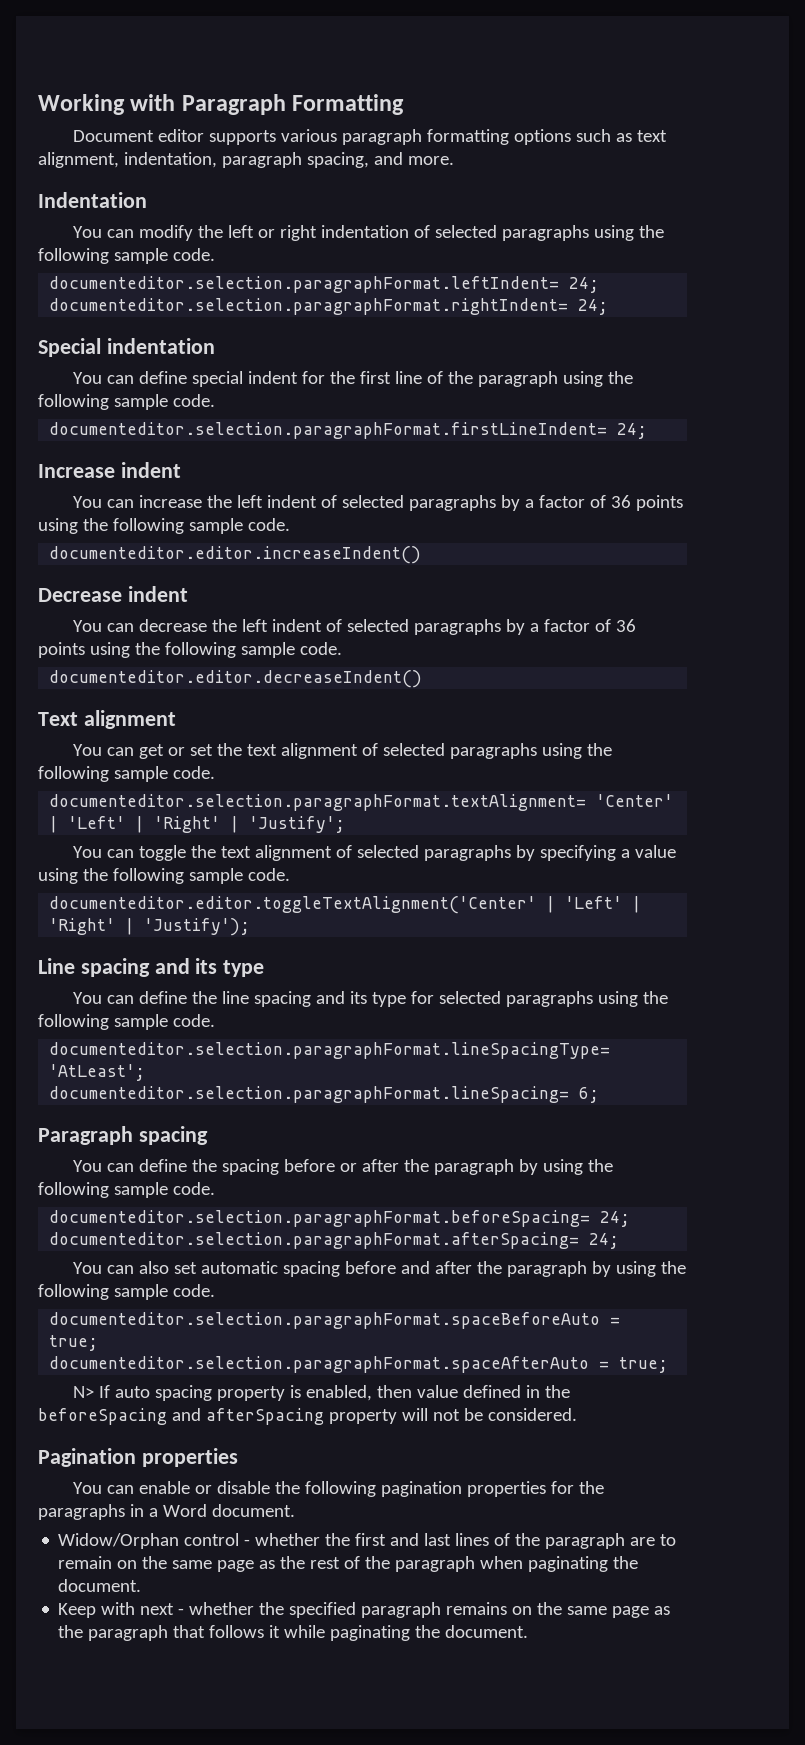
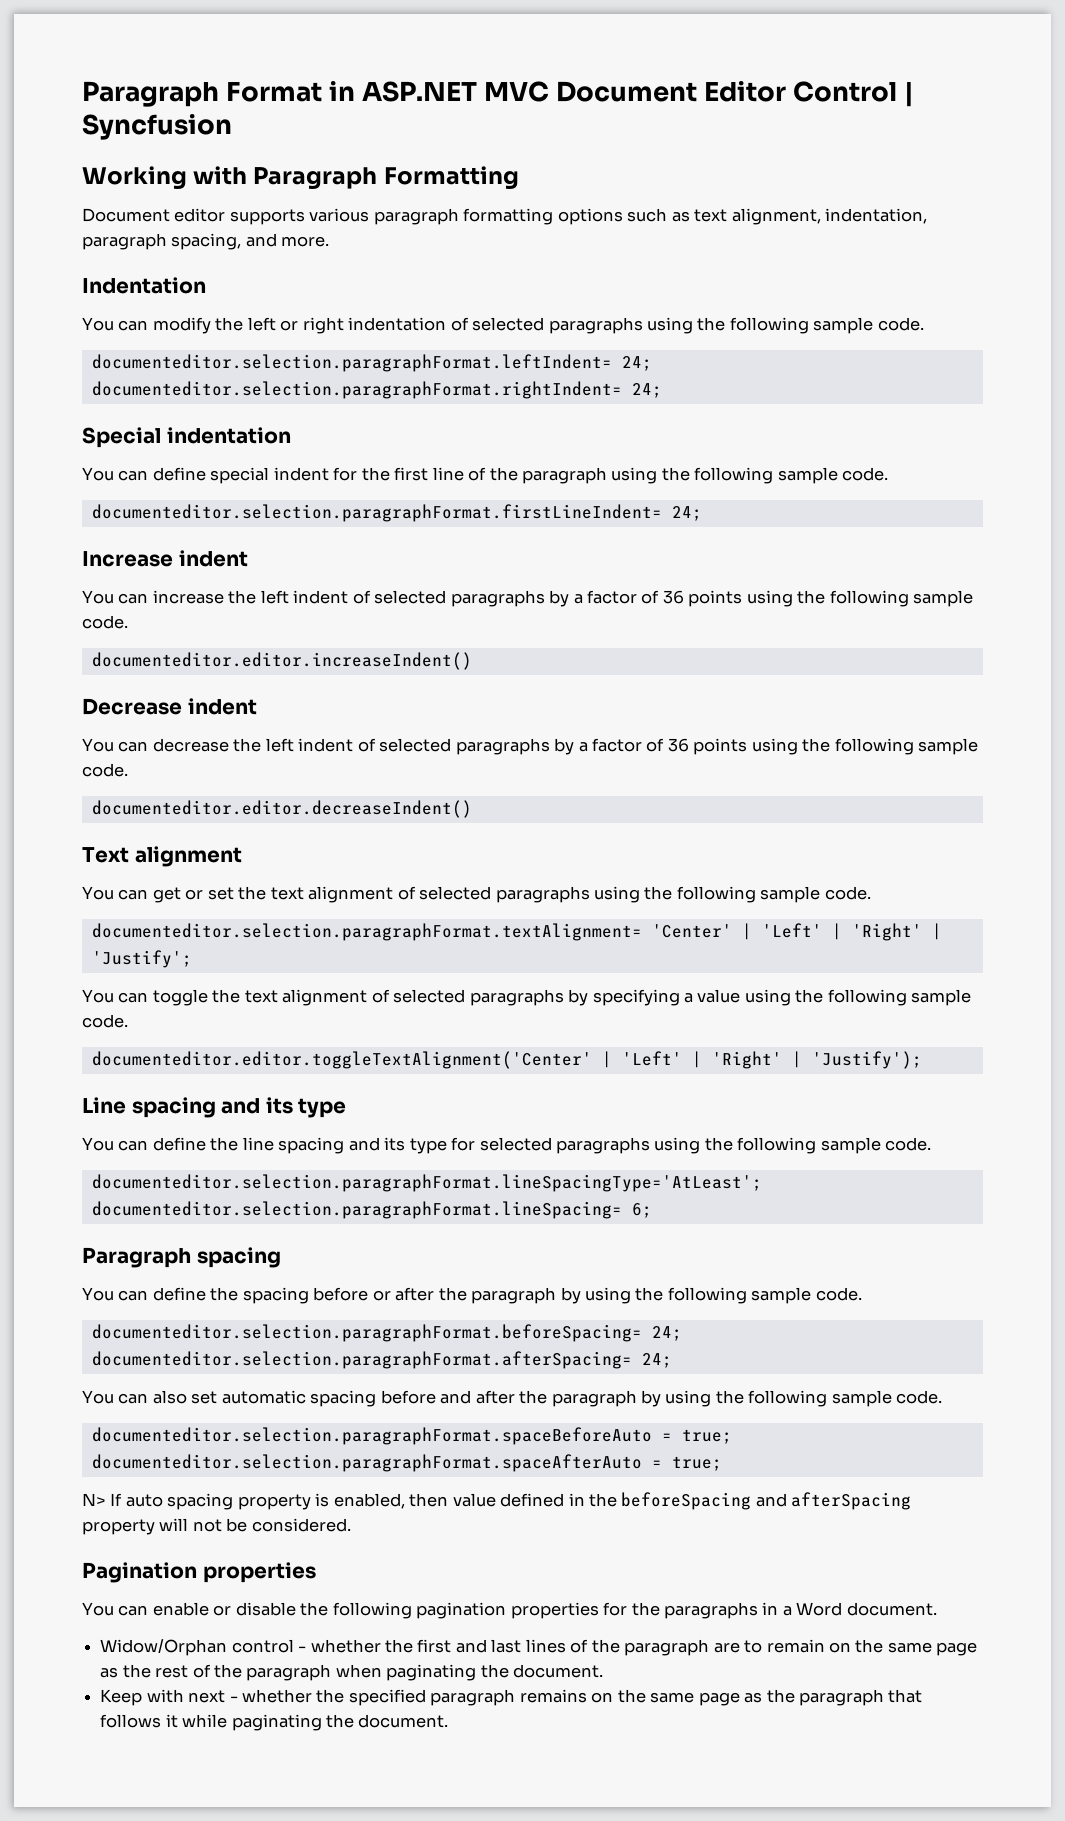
(38, 104) none -> [82,81,915,107] [82,114,232,140] Paragraph Format in ASP.NET MVC Document Editor Control | Syncfusion //

